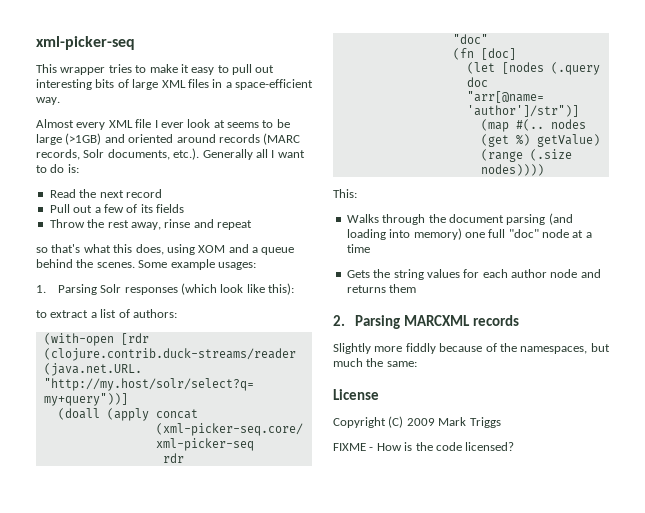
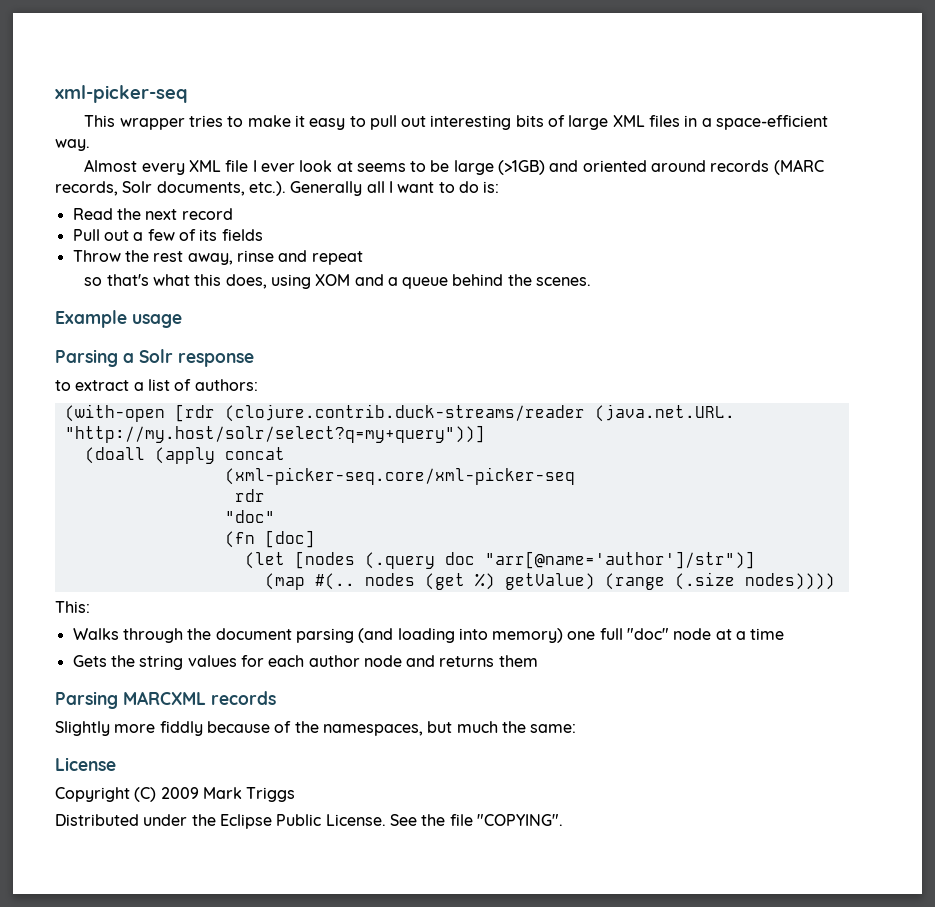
[138,259,256,270] [36,283,295,295] Some example usages: // 1. Parsing Solr responses (which look like this): -> [55,310,182,328] [55,349,254,367] // Example usage // Parsing a Solr response
[333,315,345,326] 2. -> (538, 661) none
[333,442,515,451] FIXME - How is the code licensed? -> [55,814,563,829] Distributed under the Eclipse Public License. See the file "COPYING".

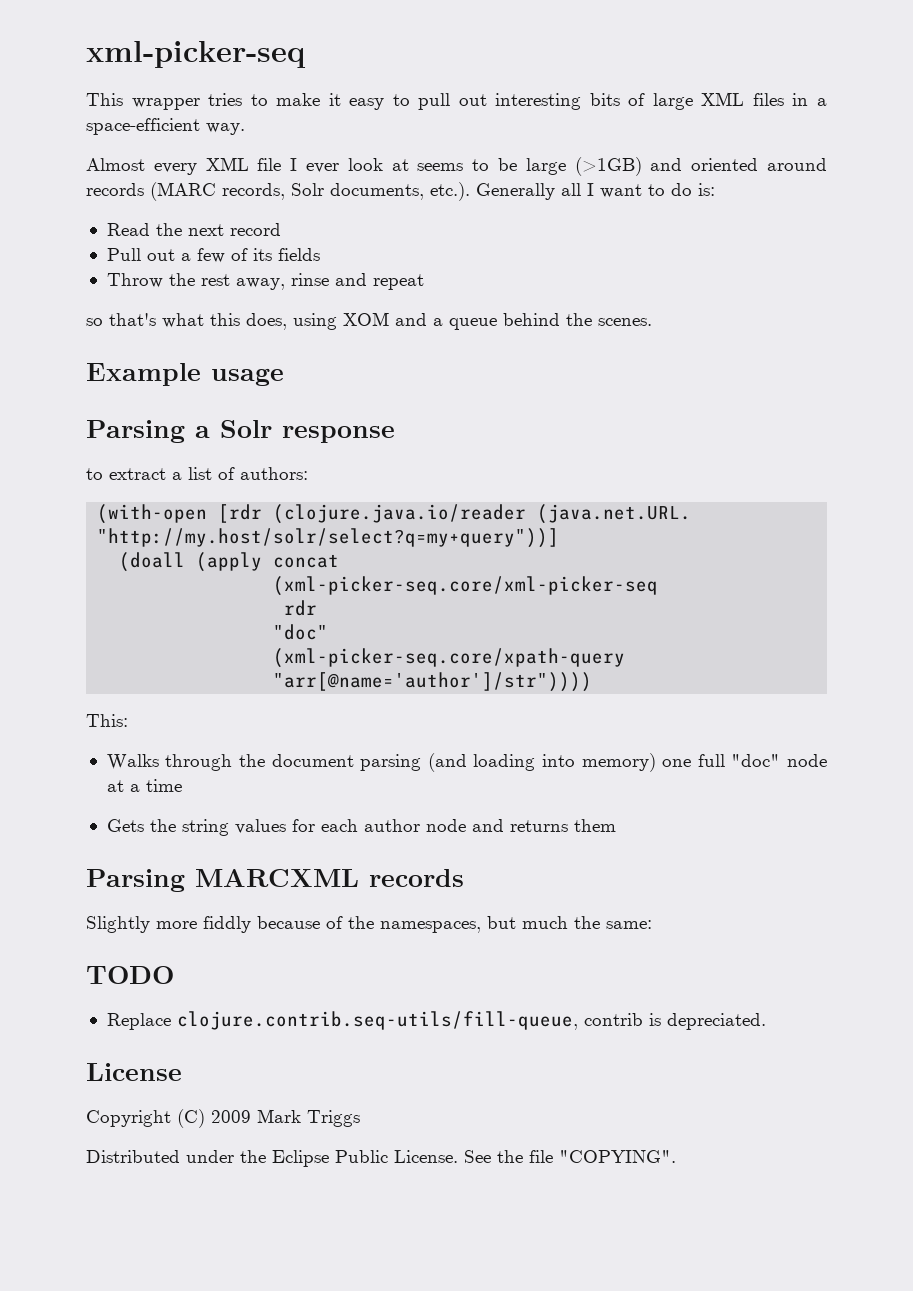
[224,404,585,422] (clojure.contrib.duck-streams/reader -> [273,504,527,524] (clojure.java.io/reader
[224,530,315,548] [244,551,755,569] [264,572,835,590] (fn [doc] // (let [nodes (.query doc "arr[@name='author']/str")] // (map #(.. nodes (get %) getValue) (range (.size nodes)))) -> [273,648,626,668] [273,672,593,692] (xml-picker-seq.core/xpath-query "arr[@name='author']/str"))))
(577, 728) none -> [86,966,174,984] [106,1011,766,1030] // TODO // Replace clojure.contrib.seq-utils/fill-queue, contrib is depreciated.

